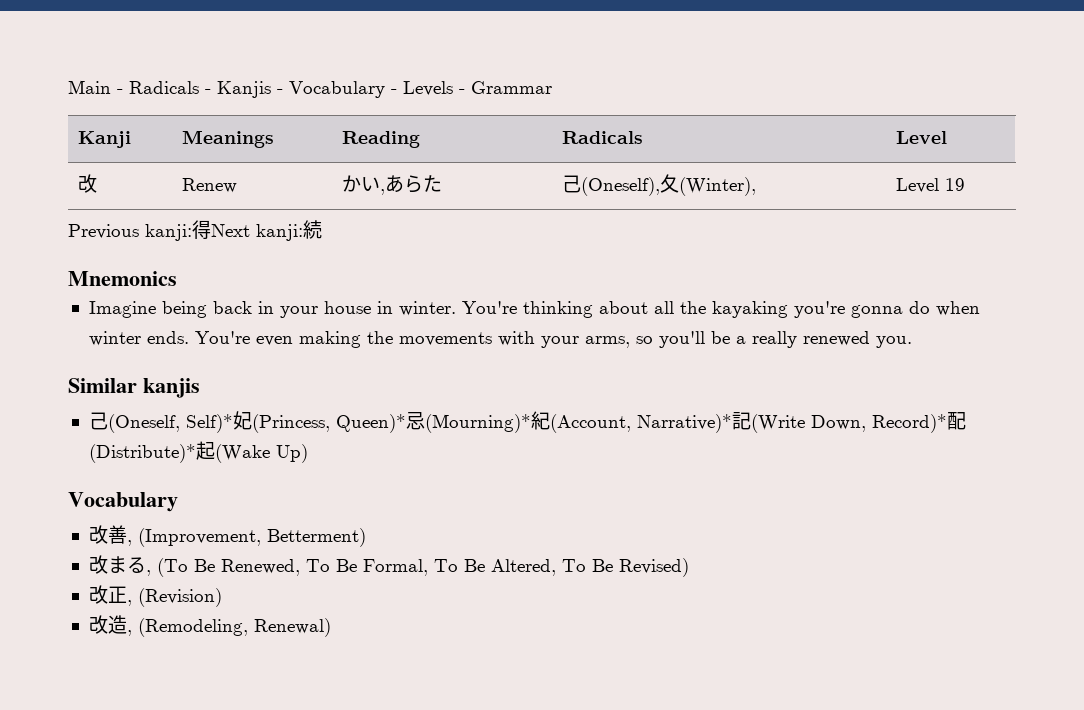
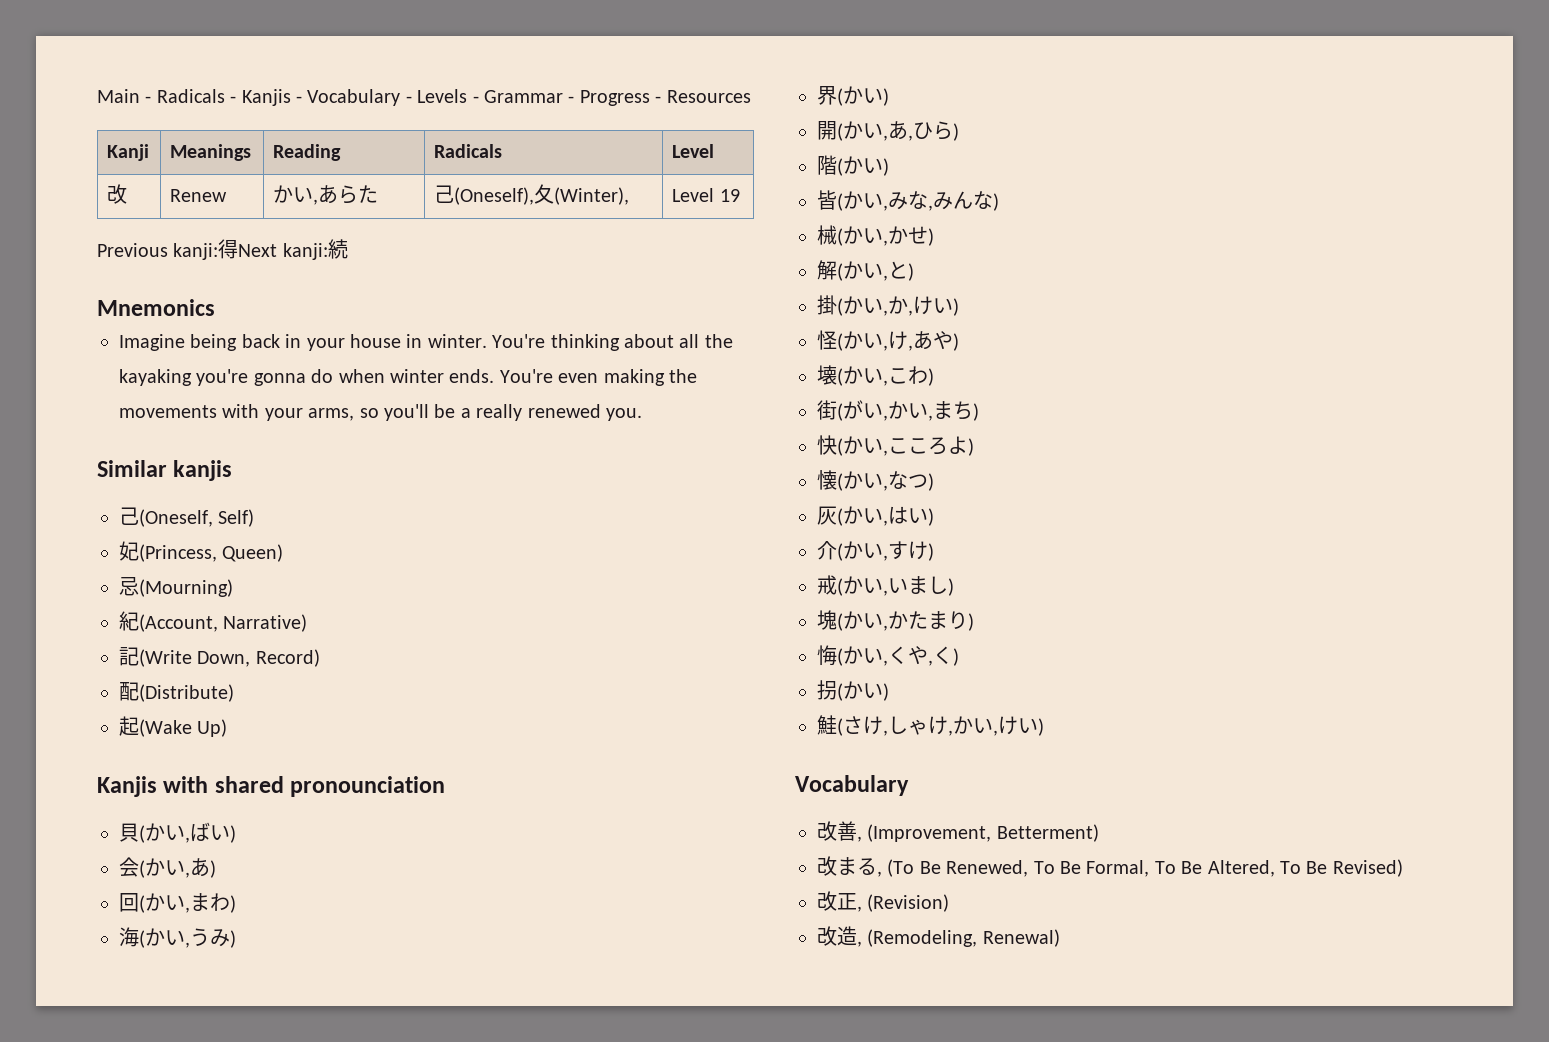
(552, 87) none -> [568,90,751,106] - Progress - Resources
[185,411,966,433] [88,441,308,463] Self)*妃(Princess, Queen)*忌(Mourning)*紀(Account, Narrative)*記(Write Down, Record)*配(Distribute)*起(Wake Up) -> [218,509,255,527] [119,541,284,562] [119,577,233,597] [119,611,308,632] [119,647,320,667] [119,682,234,702] [119,716,228,737] [97,776,446,797] [119,822,236,843] [119,857,216,878] [119,893,236,913] [119,927,236,948] [817,86,889,106] [817,121,959,141] [817,155,889,176] [817,190,999,211] [817,225,934,246] [817,260,914,281] [817,295,959,316] [817,330,959,351] [817,365,934,386] [817,400,979,421] [817,435,974,456] [817,470,934,491] [817,506,934,526] [817,541,934,561] [817,575,954,596] [817,610,974,631] [817,645,959,666] [817,680,889,701] [817,715,1044,736] Self) // 妃(Princess, Queen) // 忌(Mourning) // 紀(Account, Narrative) // 記(Write Down, Record) // 配(Distribute) // 起(Wake Up) // Kanjis with shared pronounciation // 貝(かい,ばい) // 会(かい,あ) // 回(かい,まわ) // 海(かい,うみ) // 界(かい) // 開(かい,あ,ひら) // 階(かい) // 皆(かい,みな,みんな) // 械(かい,かせ) // 解(かい,と) // 掛(かい,か,けい) // 怪(かい,け,あや) // 壊(かい,こわ) // 街(がい,かい,まち) // 快(かい,こころよ) // 懐(かい,なつ) // 灰(かい,はい) // 介(かい,すけ) // 戒(かい,いまし) // 塊(かい,かたまり) // 悔(かい,くや,く) // 拐(かい) // 鮭(さけ,しゃけ,かい,けい)

